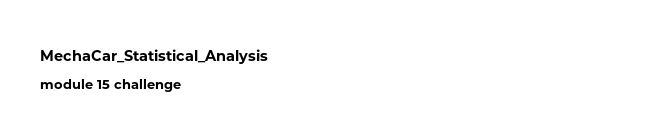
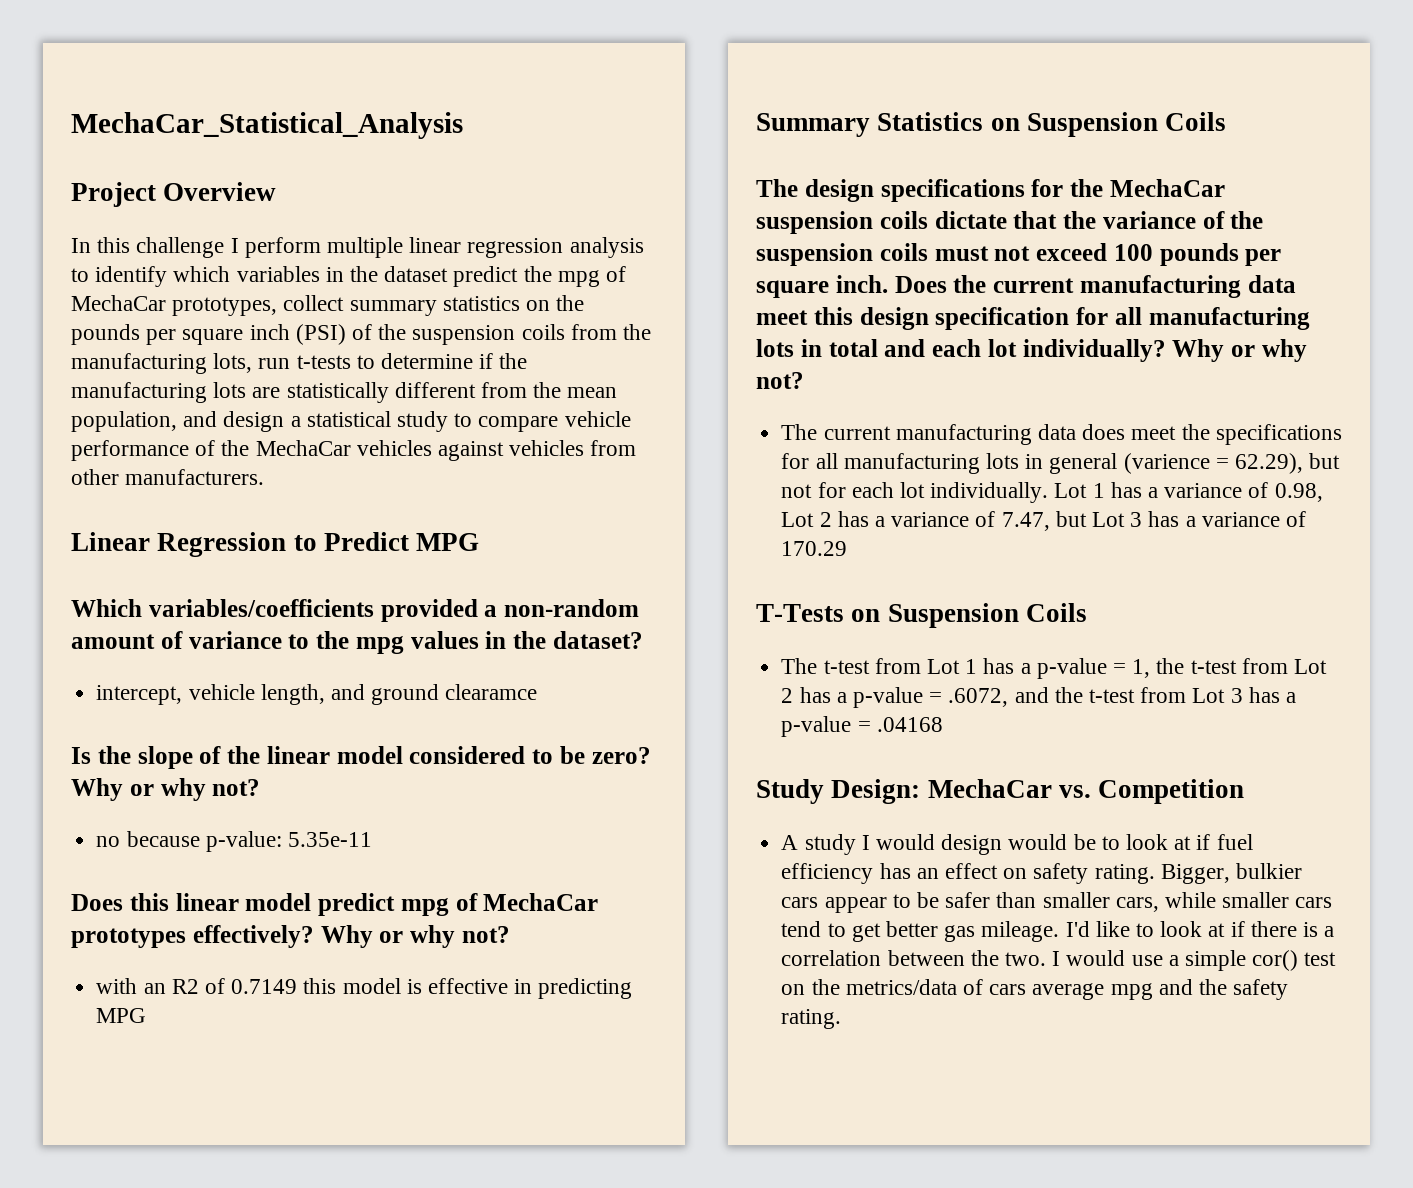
[40,79,181,92] module 15 challenge -> [71,182,277,207] [71,237,644,258] [71,266,627,287] [71,295,585,316] [71,324,652,345] [71,353,528,374] [71,382,618,403] [71,411,631,432] [71,440,637,461] [71,469,265,485] [71,532,480,557] [71,599,639,622] [71,631,643,654] [96,684,538,705] [71,746,651,769] [71,778,261,801] [96,831,372,852] [71,893,599,916] [71,925,510,948] [96,978,633,999] [96,1008,147,1023] [756,112,1227,137] [756,179,1225,202] [756,211,1264,234] [756,243,1282,266] [756,275,1296,298] [756,307,1310,330] [756,339,1307,362] [756,372,804,389] [781,424,1342,445] [781,453,1341,474] [781,482,1323,503] [781,511,1307,531] [781,541,848,556] [756,603,1087,628] [781,658,1328,679] [781,687,1297,708] [781,716,943,737] [756,779,1245,804] [781,834,1253,855] [781,863,1302,884] [781,892,1333,913] [781,921,1335,942] [781,950,1337,971] [781,979,1289,1000] [781,1009,842,1029] Project Overview // In this challenge I perform multiple linear regression analysis to identify which variables in the dataset predict the mpg of MechaCar prototypes, collect summary statistics on the pounds per square inch (PSI) of the suspension coils from the manufacturing lots, run t-tests to determine if the manufacturing lots are statistically different from the mean population, and design a statistical study to compare vehicle performance of the MechaCar vehicles against vehicles from other manufacturers. // Linear Regression to Predict MPG // Which variables/coefficients provided a non-random amount of variance to the mpg values in the dataset? // intercept, vehicle length, and ground clearamce // Is the slope of the linear model considered to be zero? Why or why not? // no because p-value: 5.35e-11 // Does this linear model predict mpg of MechaCar prototypes effectively? Why or why not? // with an R2 of 0.7149 this model is effective in predicting MPG // Summary Statistics on Suspension Coils // The design specifications for the MechaCar suspension coils dictate that the variance of the suspension coils must not exceed 100 pounds per square inch. Does the current manufacturing data meet this design specification for all manufacturing lots in total and each lot individually? Why or why not? // The current manufacturing data does meet the specifications for all manufacturing lots in general (varience = 62.29), but not for each lot individually. Lot 1 has a variance of 0.98, Lot 2 has a variance of 7.47, but Lot 3 has a variance of 170.29 // T-Tests on Suspension Coils // The t-test from Lot 1 has a p-value = 1, the t-test from Lot 2 has a p-value = .6072, and the t-test from Lot 3 has a p-value = .04168 // Study Design: MechaCar vs. Competition // A study I would design would be to look at if fuel efficiency has an effect on safety rating. Bigger, bulkier cars appear to be safer than smaller cars, while smaller cars tend to get better gas mileage. I'd like to look at if there is a correlation between the two. I would use a simple cor() test on the metrics/data of cars average mpg and the safety rating.

